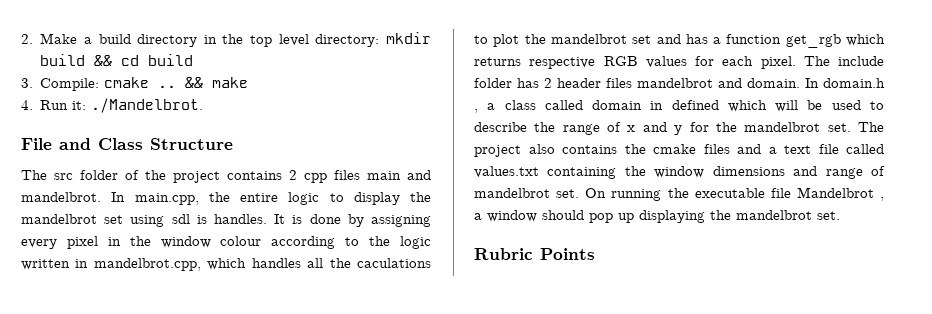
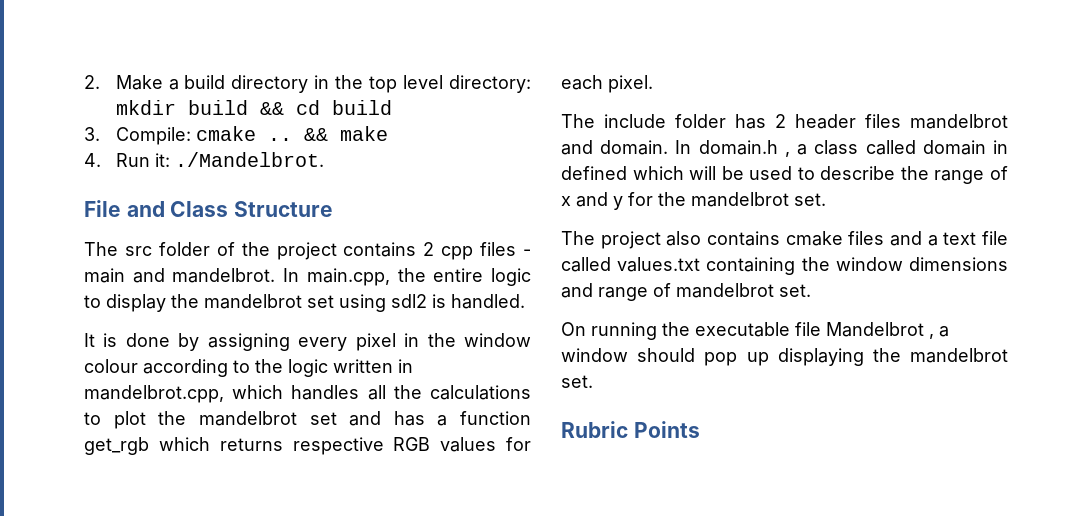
(360, 175) none -> [523,249,531,256] -
[171,214,267,224] sdl is handles. -> [391,294,525,309] sdl2 is handled. //
[357,258,431,268] caculations -> [429,385,531,400] calculations
(796, 62) none -> (653, 84) //
(851, 127) none -> (826, 199) //
[624,144,646,154] the -> (780, 238) none
(580, 193) none -> (811, 290) //

